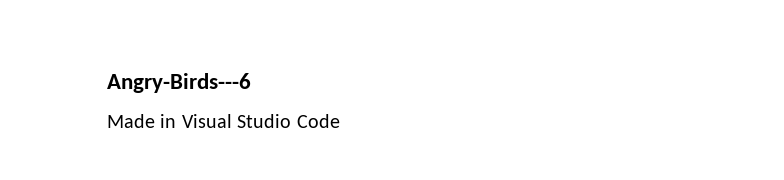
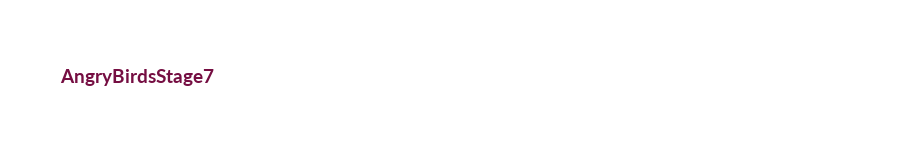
[107,73,251,93] [107,114,340,128] Angry-Birds---6 // Made in Visual Studio Code -> [60,69,214,86] AngryBirdsStage7

